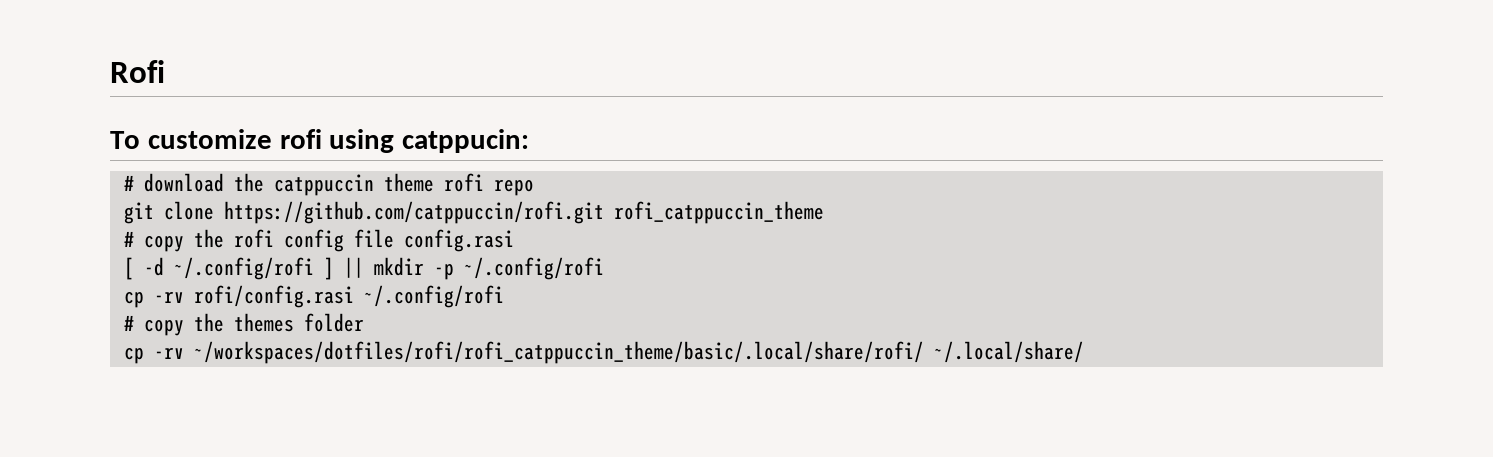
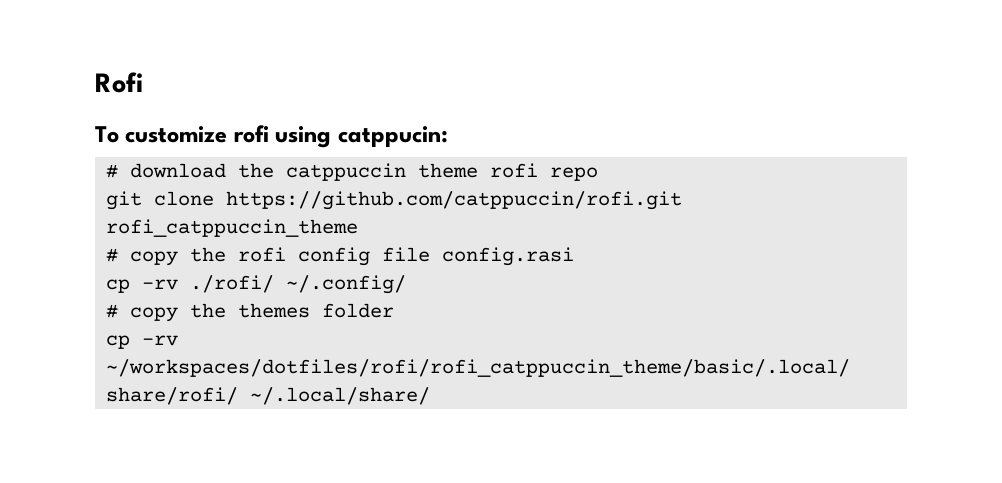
[123,257,604,280] [123,285,504,308] // [ -d ~/.config/rofi ] || mkdir -p ~/.config/rofi // cp -rv rofi/config.rasi ~/.config/rofi -> [105,275,406,294] // cp -rv ./rofi/ ~/.config/

